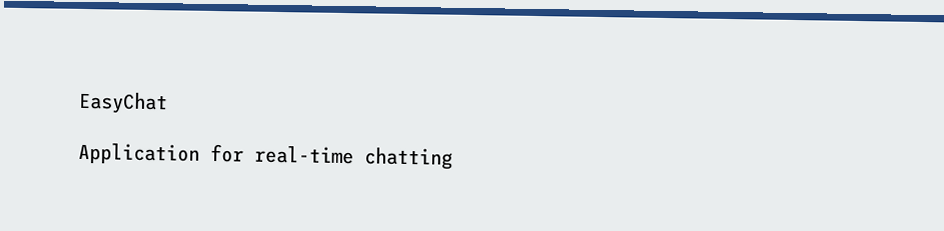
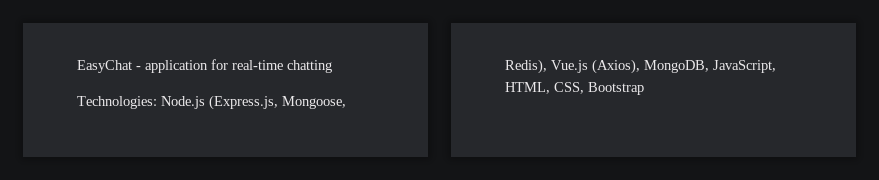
[78,142,200,165] // Application -> [136,60,208,73] - application
(453, 158) none -> [77,95,346,110] [505,59,776,74] [505,82,644,95] // Technologies: Node.js (Express.js, Mongoose, Redis), Vue.js (Axios), MongoDB, JavaScript, HTML, CSS, Bootstrap

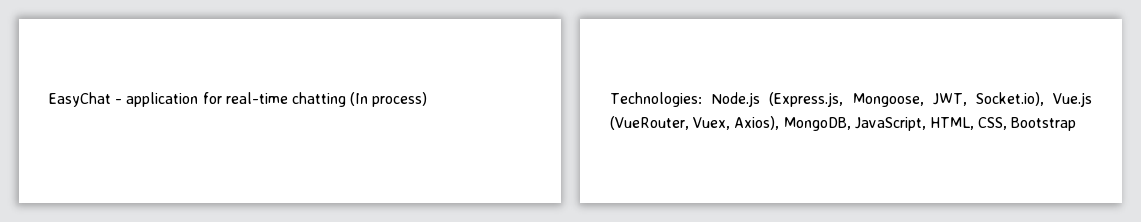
(332, 66) none -> [350,92,428,107] (In process)
[505,59,640,74] Redis), Vue.js (Axios), -> [932,92,1092,107] [610,116,780,130] JWT, Socket.io), Vue.js (VueRouter, Vuex, Axios),

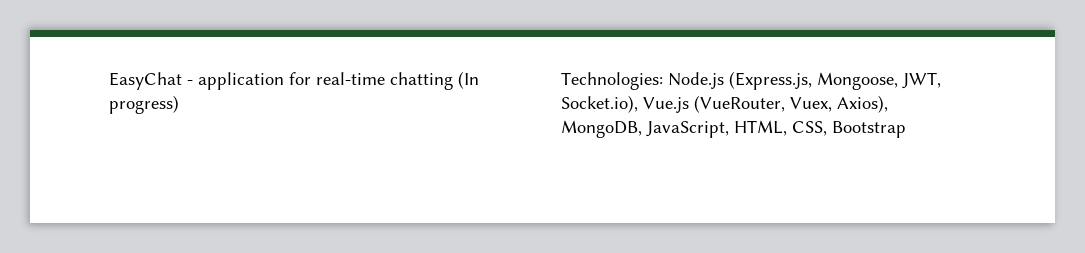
[372,92,428,107] process) -> [109,95,179,114] progress)

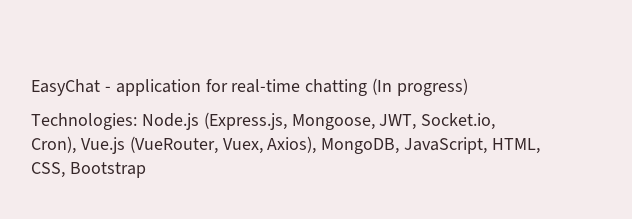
[561,95,638,113] Socket.io), -> [421,113,496,130] [31,136,76,154] Socket.io, Cron),

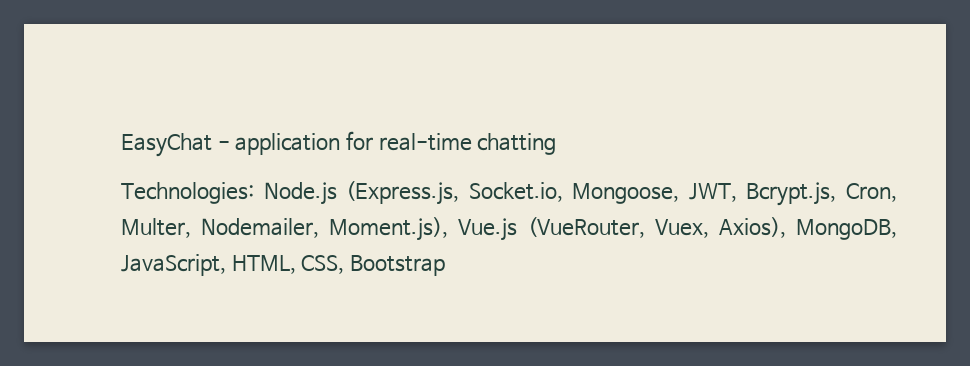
[372,78,469,96] (In progress) -> (557, 144) none
(287, 121) none -> [468,182,563,202] Socket.io,
[421,113,496,130] [31,136,76,154] Socket.io, Cron), -> [746,182,898,206] [121,217,449,241] Bcrypt.js, Cron, Multer, Nodemailer, Moment.js),

